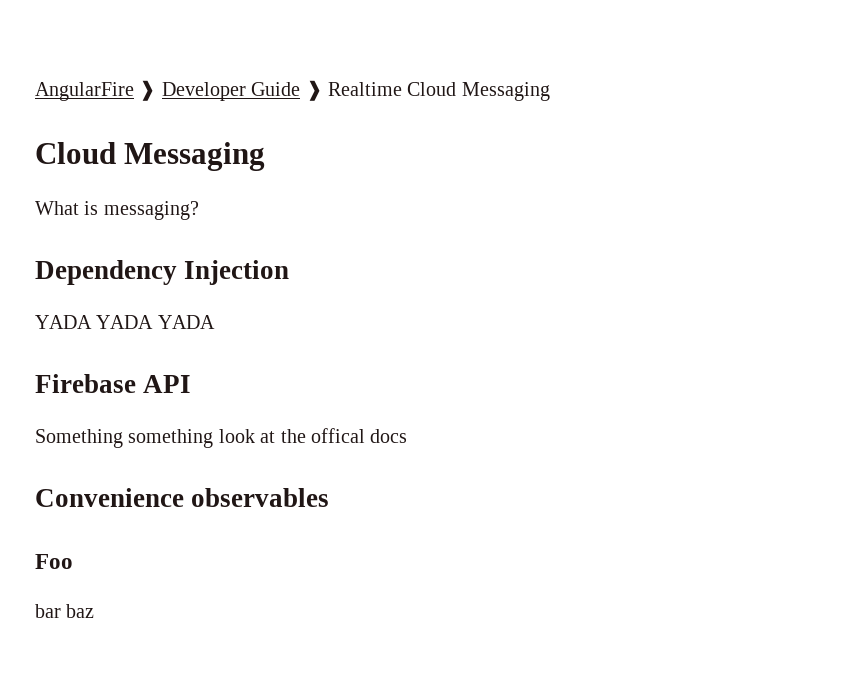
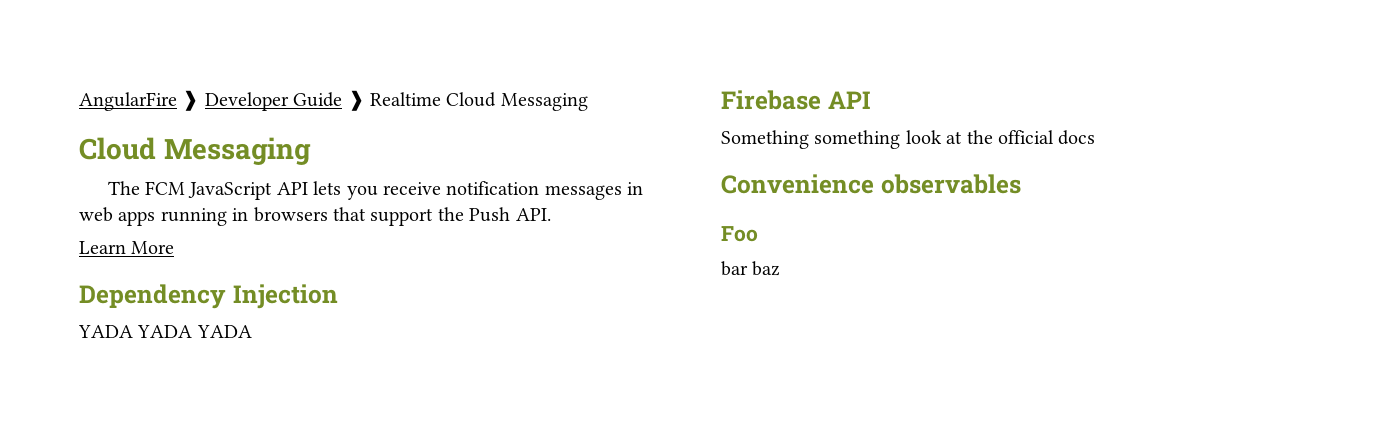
[35,201,199,220] What is messaging? -> [107,181,644,200] [79,207,551,226] [79,241,175,254] The FCM JavaScript API lets you receive notification messages in web apps running in browsers that support the Push API. // Learn More
[311,428,365,443] offical -> [998,130,1054,144] official

